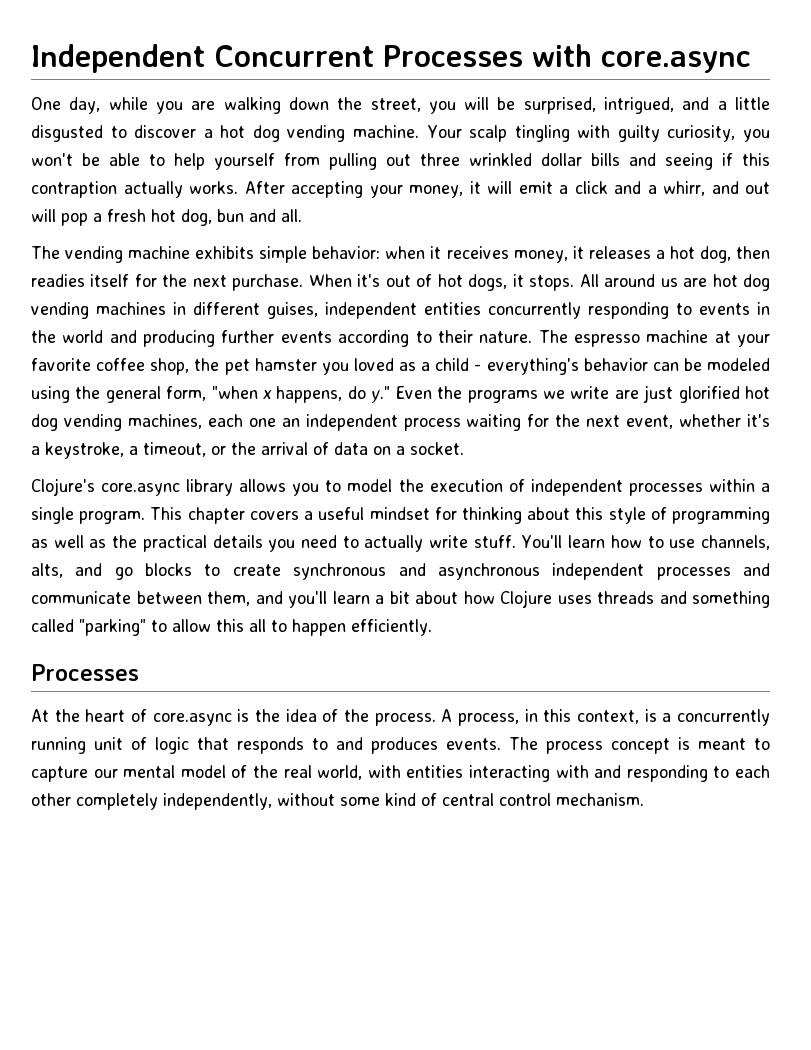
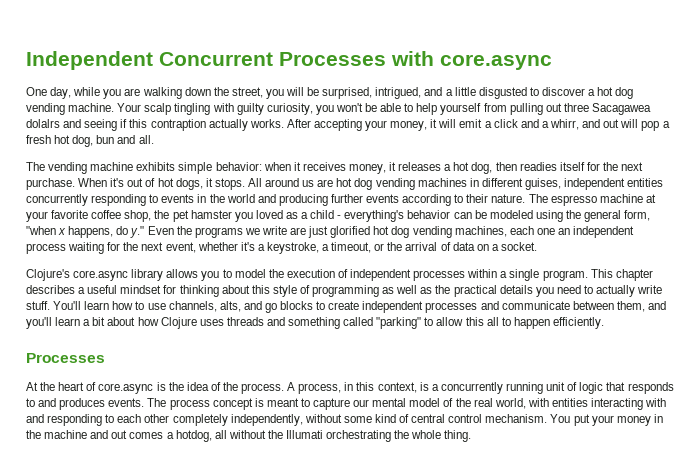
[469,153,620,166] wrinkled dollar bills -> [591,103,651,115] [26,119,60,128] Sacagawea dolalrs
[249,511,299,520] covers -> [26,285,75,294] describes
[293,563,540,580] synchronous and asynchronous -> (360, 305) none
(644, 799) none -> [550,414,663,426] [26,430,472,442] You put your money in the machine and out comes a hotdog, all without the Illumati orchestrating the whole thing.

